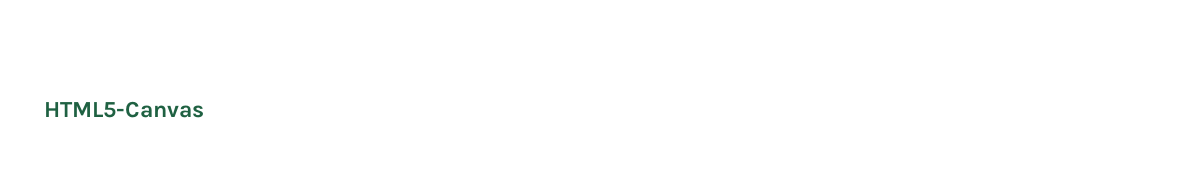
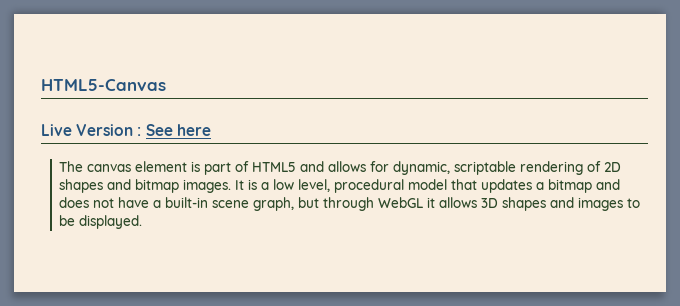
(204, 109) none -> [41,124,211,136] [59,161,622,175] [59,179,621,193] [59,197,641,211] [59,215,143,229] // Live Version : See here // The canvas element is part of HTML5 and allows for dynamic, scriptable rendering of 2D shapes and bitmap images. It is a low level, procedural model that updates a bitmap and does not have a built-in scene graph, but through WebGL it allows 3D shapes and images to be displayed.

